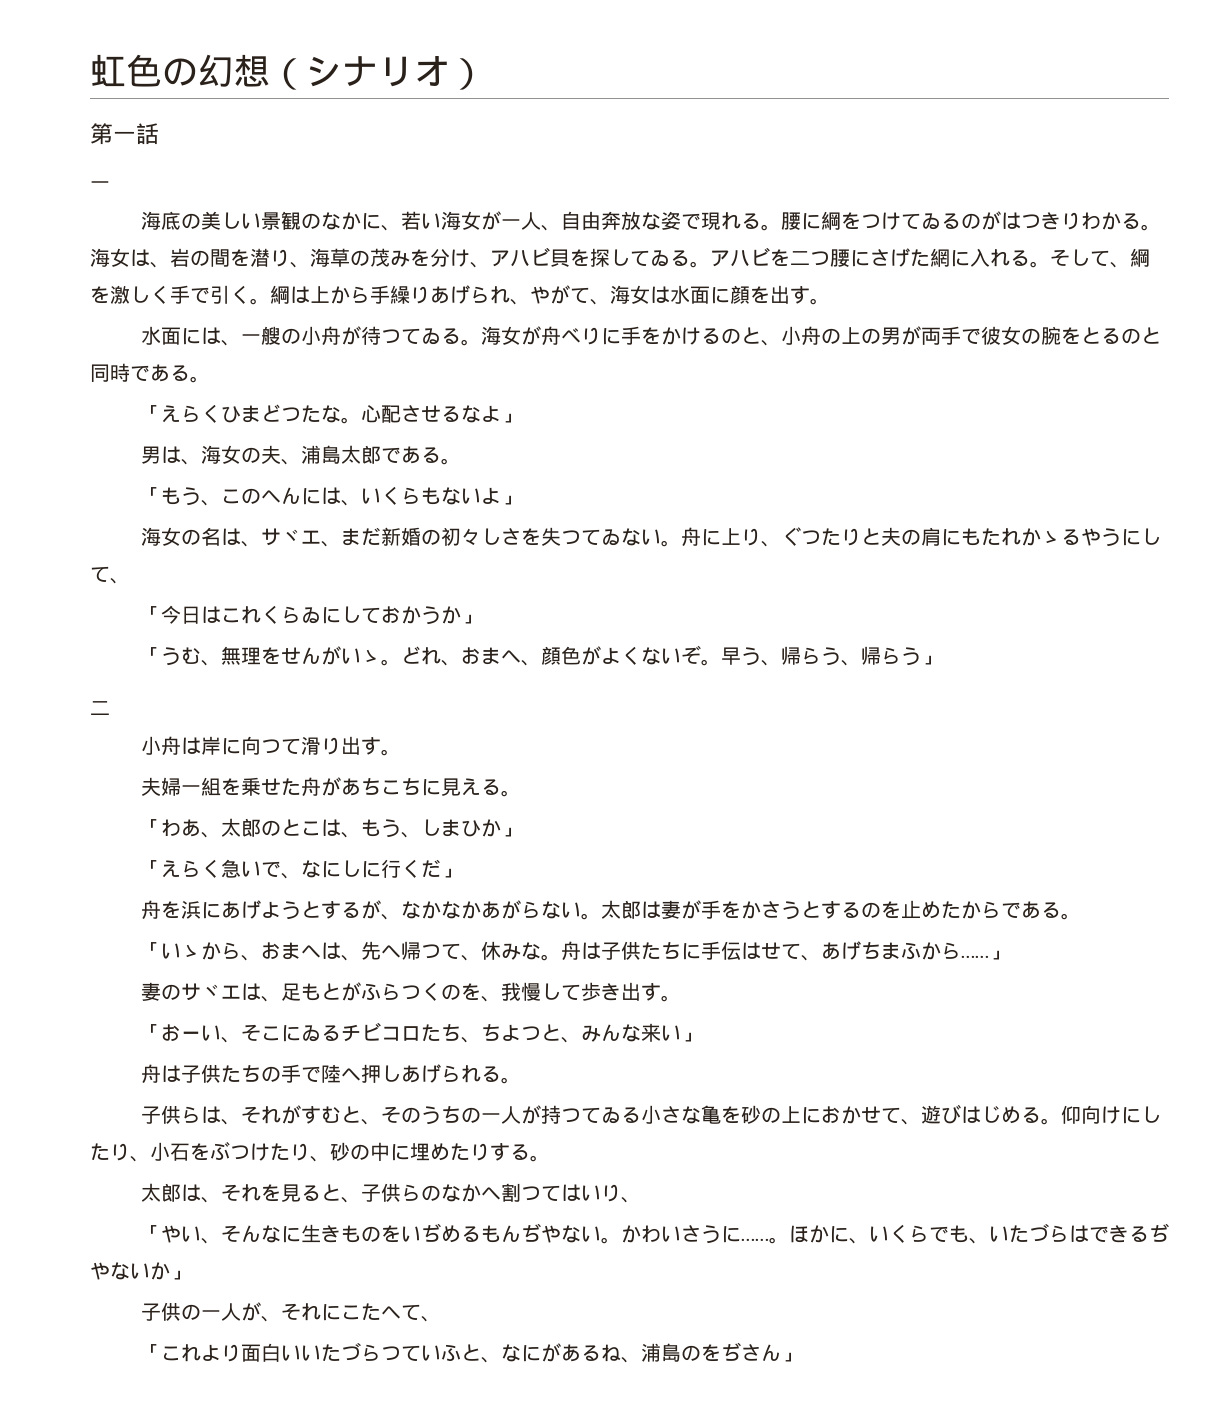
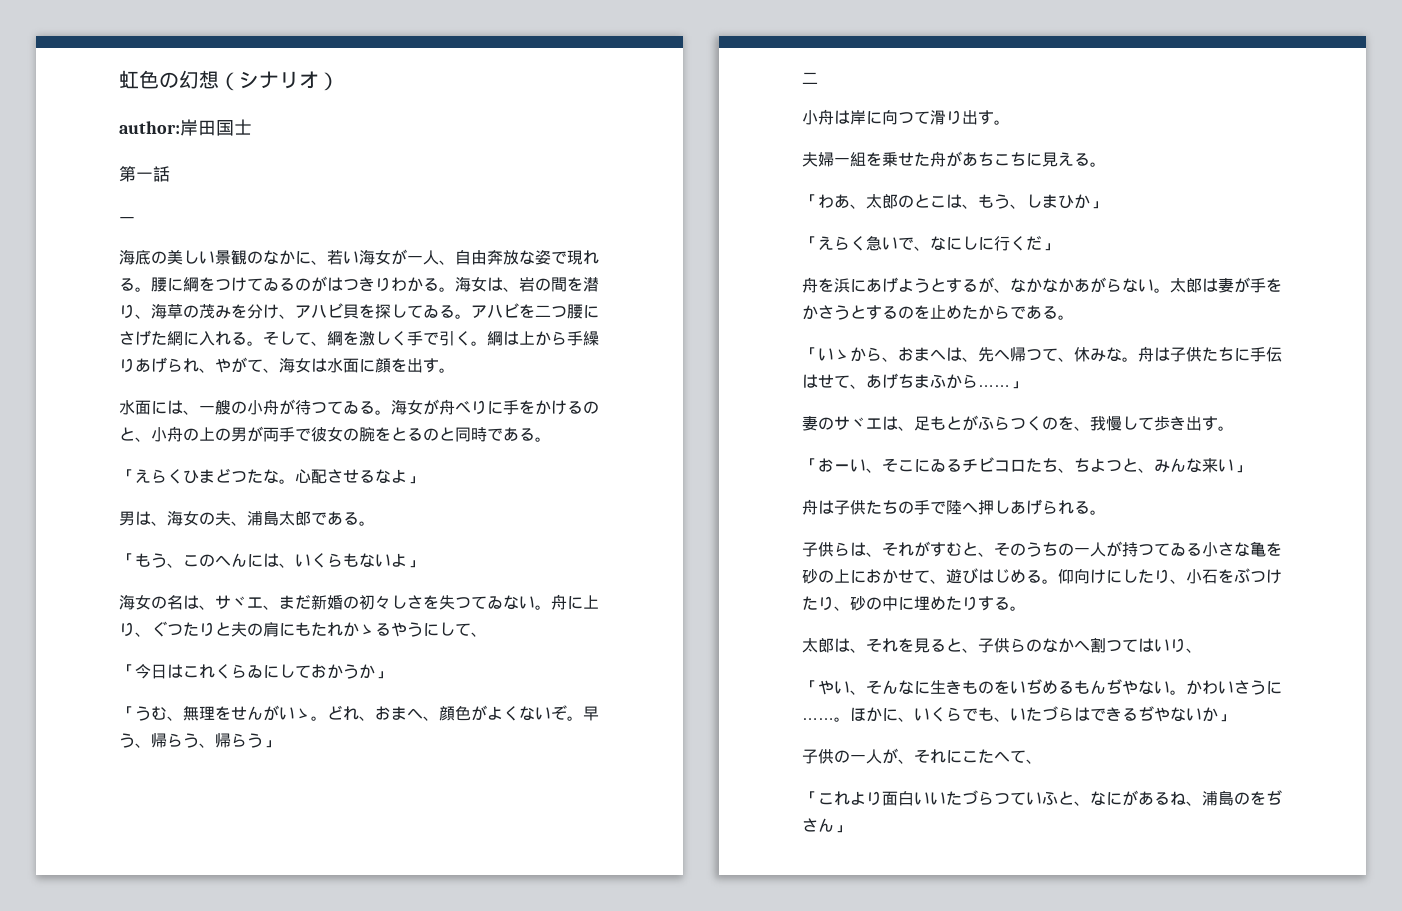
(486, 74) none -> [119,119,252,136] // author:岸田国士

